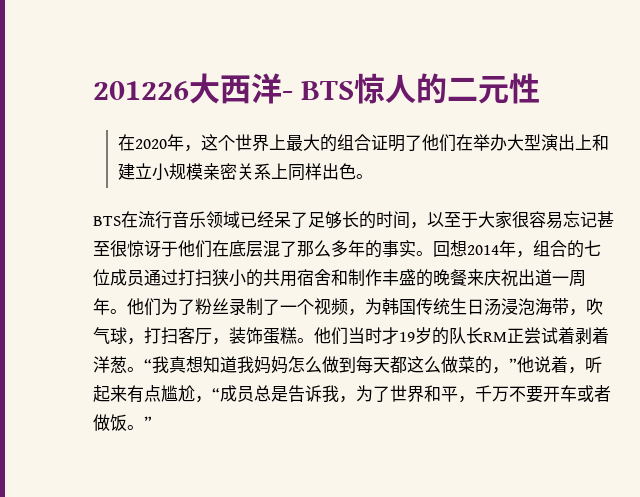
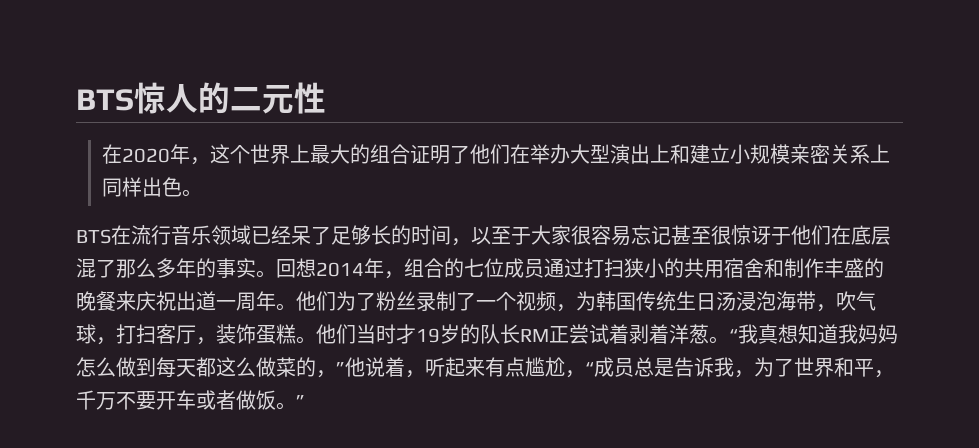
[93,73,293,104] 201226大西洋- -> (76, 100) none

